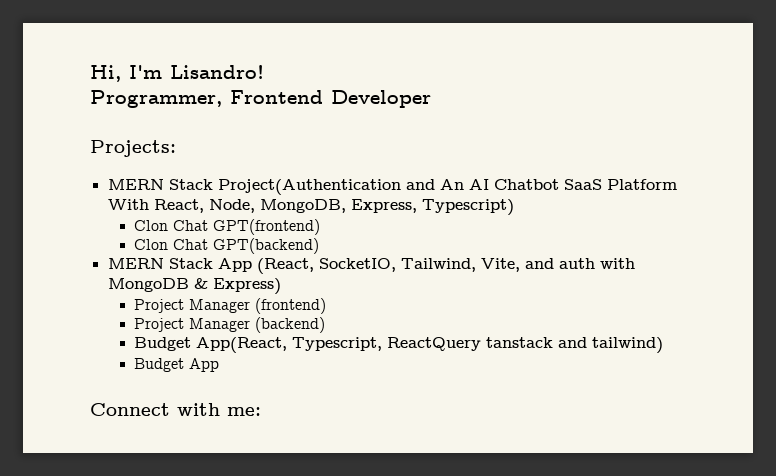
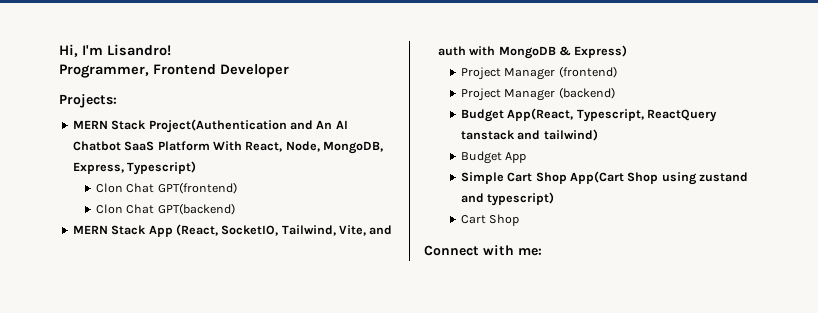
(220, 365) none -> [460,171,749,185] [460,192,555,206] [460,214,520,226] // Simple Cart Shop App(Cart Shop using zustand and typescript) // Cart Shop

